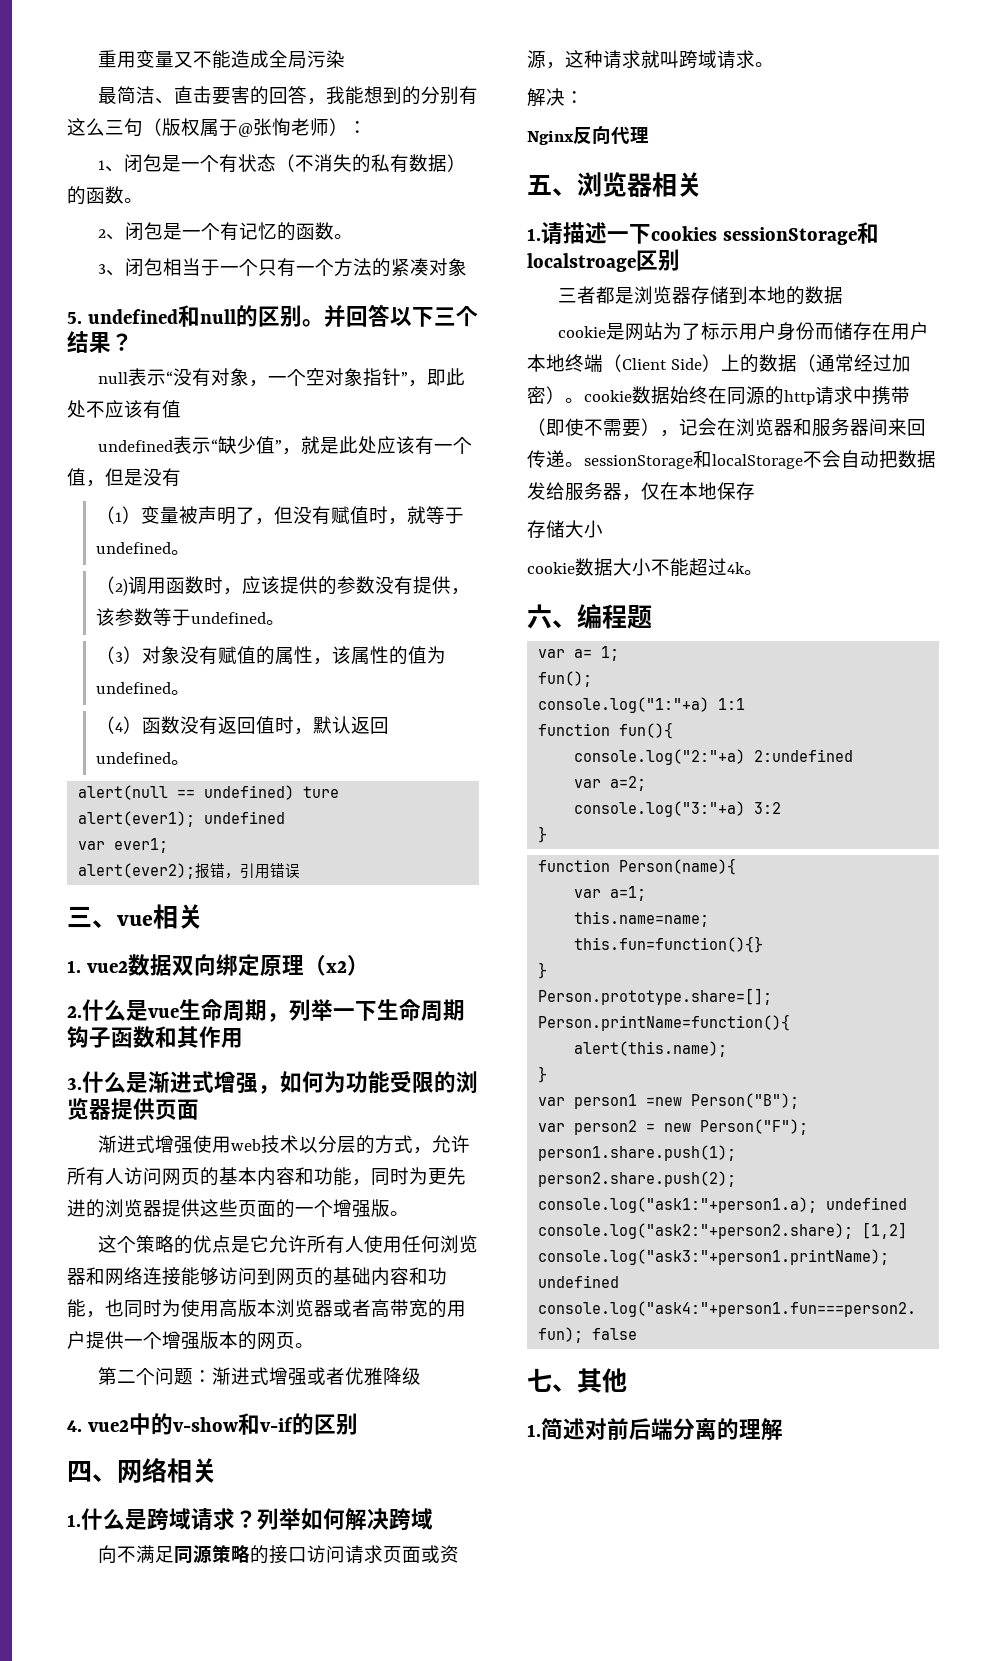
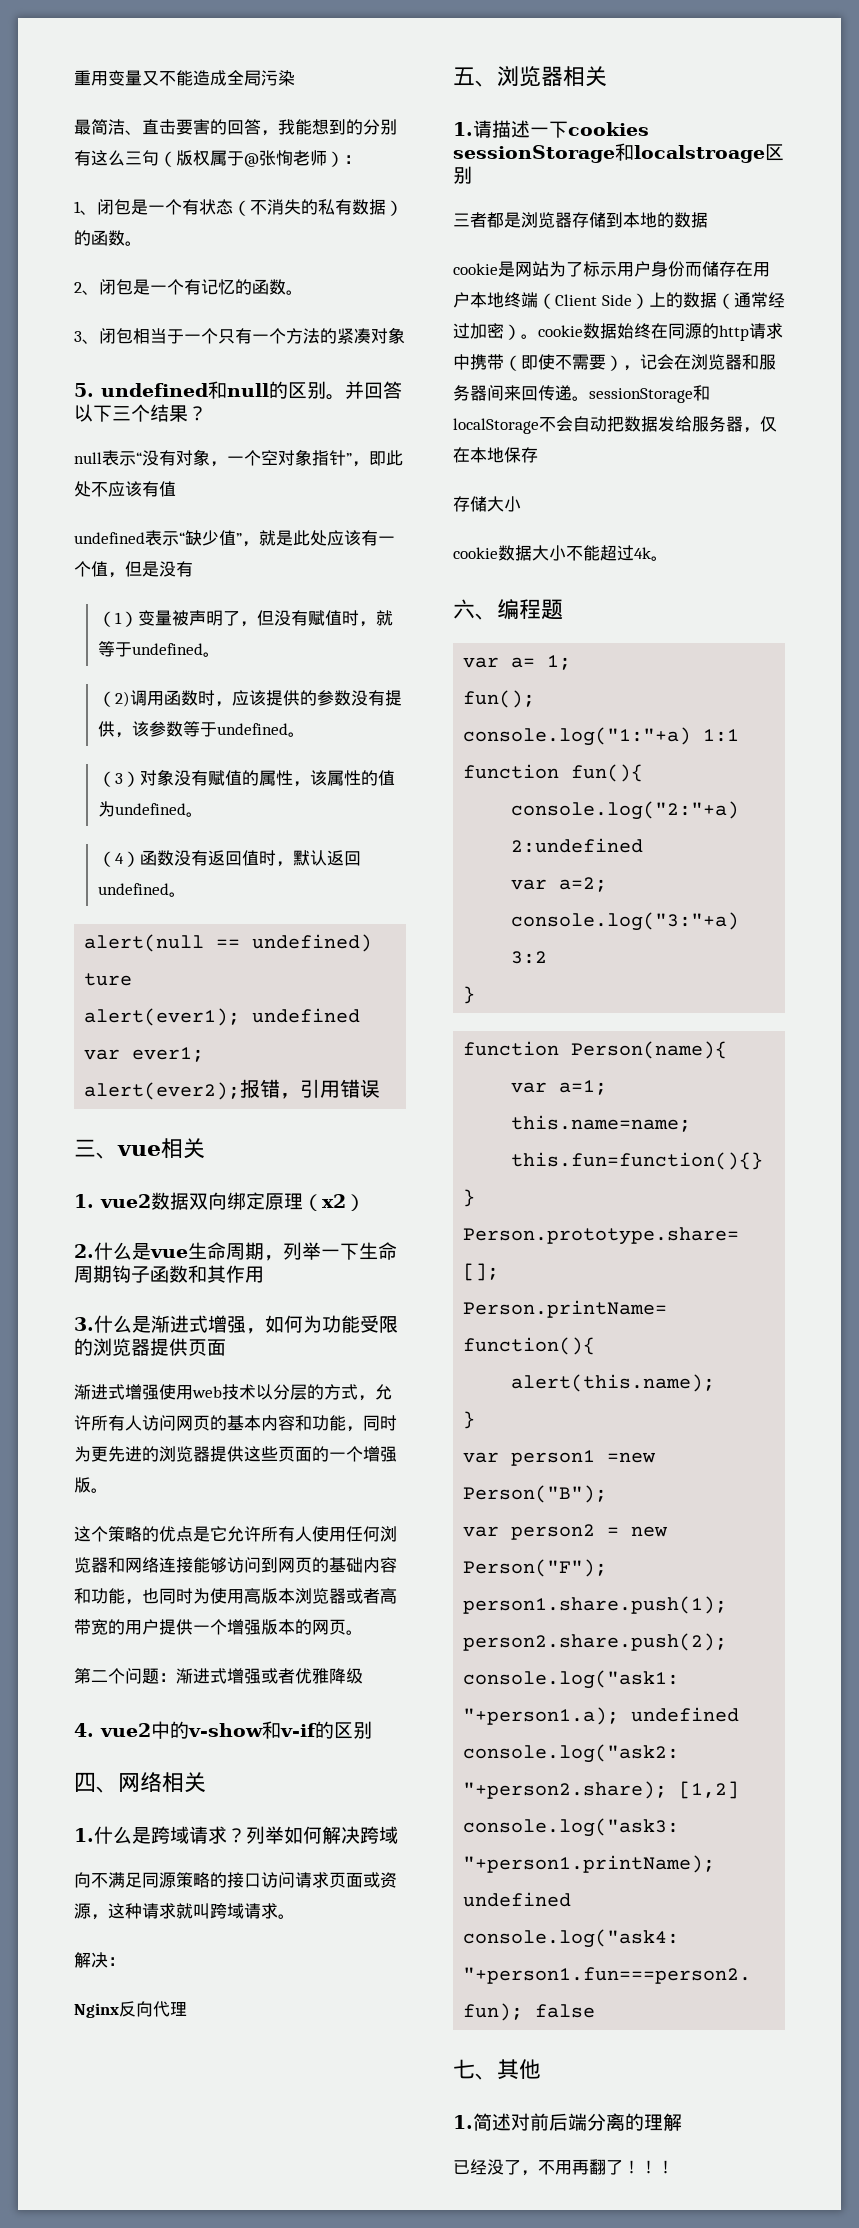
(783, 1429) none -> [453,2159,674,2176] // 已经没了，不用再翻了！！！

